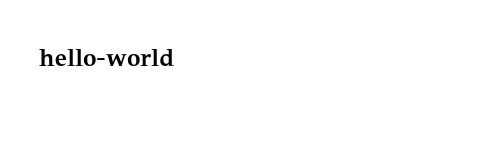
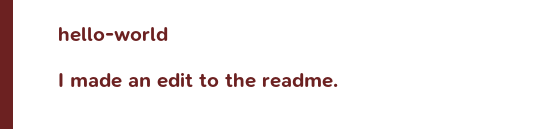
(175, 58) none -> [58,72,338,88] // I made an edit to the readme.

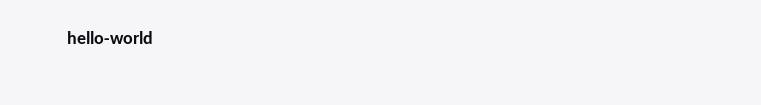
[58,72,338,88] // I made an edit to the readme. -> (153, 37) none

